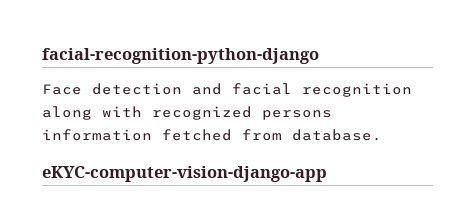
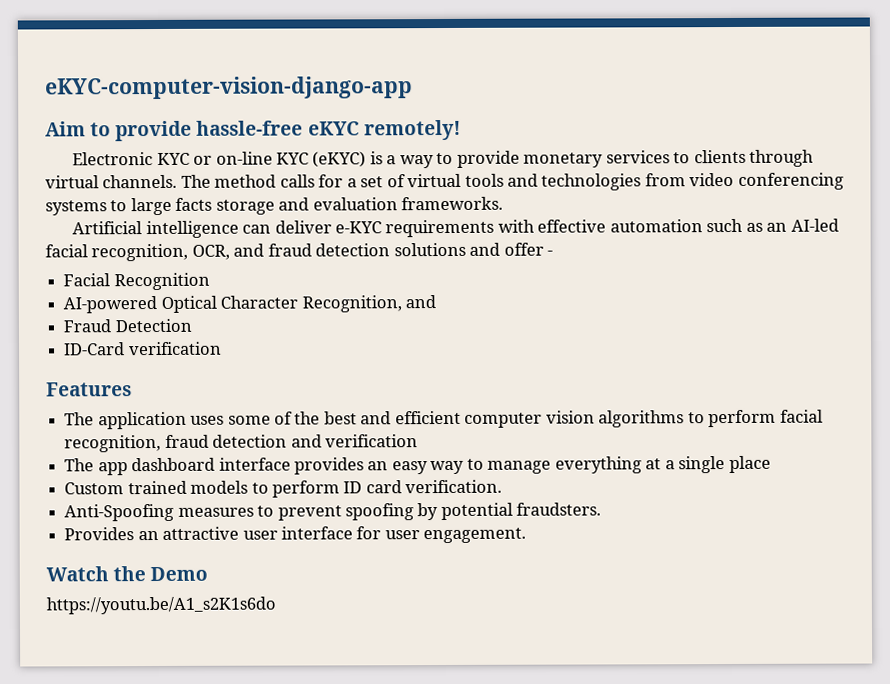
[42,48,319,64] [42,83,412,97] [42,106,332,120] [42,129,382,141] [42,166,327,182] facial-recognition-python-django // Face detection and facial recognition along with recognized persons information fetched from database. // eKYC-computer-vision-django-app -> [45,76,413,100] [45,119,461,142] [72,149,815,169] [45,172,844,191] [45,196,504,216] [72,218,839,239] [45,242,554,262] [63,272,210,291] [63,295,436,314] [63,318,192,333] [63,341,222,356] [46,382,132,397] [64,409,823,430] [64,434,418,453] [64,455,771,476] [64,479,503,498] [64,502,602,522] [64,526,527,544] [46,566,209,582] [46,596,276,615] eKYC-computer-vision-django-app // Aim to provide hassle-free eKYC remotely! // Electronic KYC or on-line KYC (eKYC) is a way to provide monetary services to clients through virtual channels. The method calls for a set of virtual tools and technologies from video conferencing systems to large facts storage and evaluation frameworks. // Artificial intelligence can deliver e-KYC requirements with effective automation such as an AI-led facial recognition, OCR, and fraud detection solutions and offer - // Facial Recognition // AI-powered Optical Character Recognition, and // Fraud Detection // ID-Card verification // Features // The application uses some of the best and efficient computer vision algorithms to perform facial recognition, fraud detection and verification // The app dashboard interface provides an easy way to manage everything at a single place // Custom trained models to perform ID card verification. // Anti-Spoofing measures to prevent spoofing by potential fraudsters. // Provides an attractive user interface for user engagement. // Watch the Demo // https://youtu.be/A1_s2K1s6do

